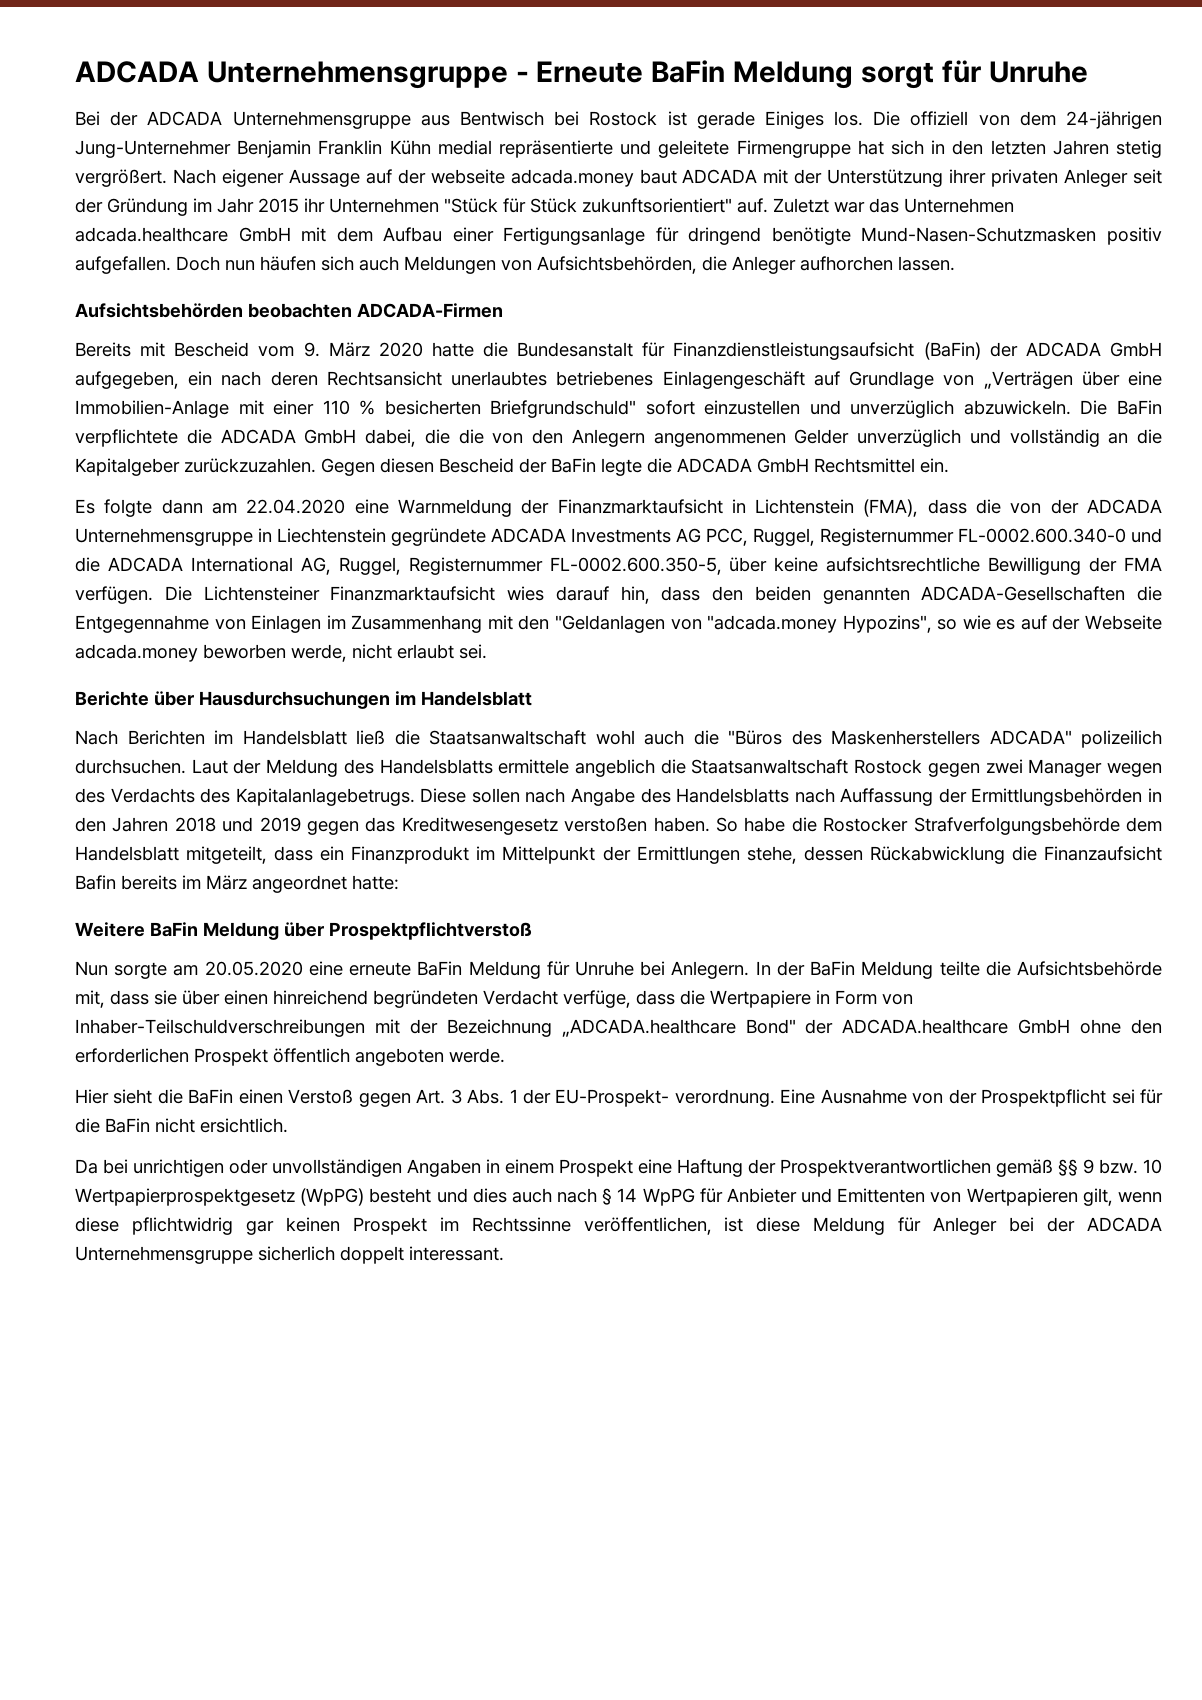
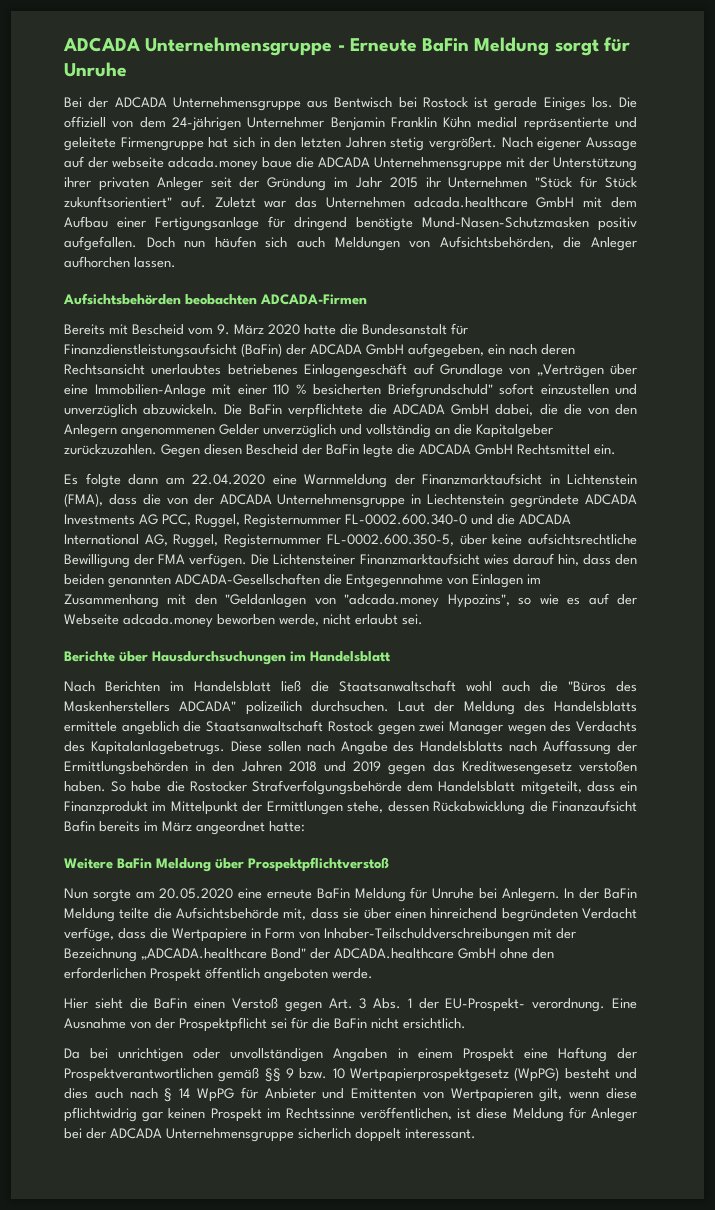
[75,140,231,158] Jung-Unternehmer -> [247,117,325,128] Unternehmer
[639,169,758,184] baut ADCADA -> [262,157,502,171] baue die ADCADA Unternehmensgruppe

